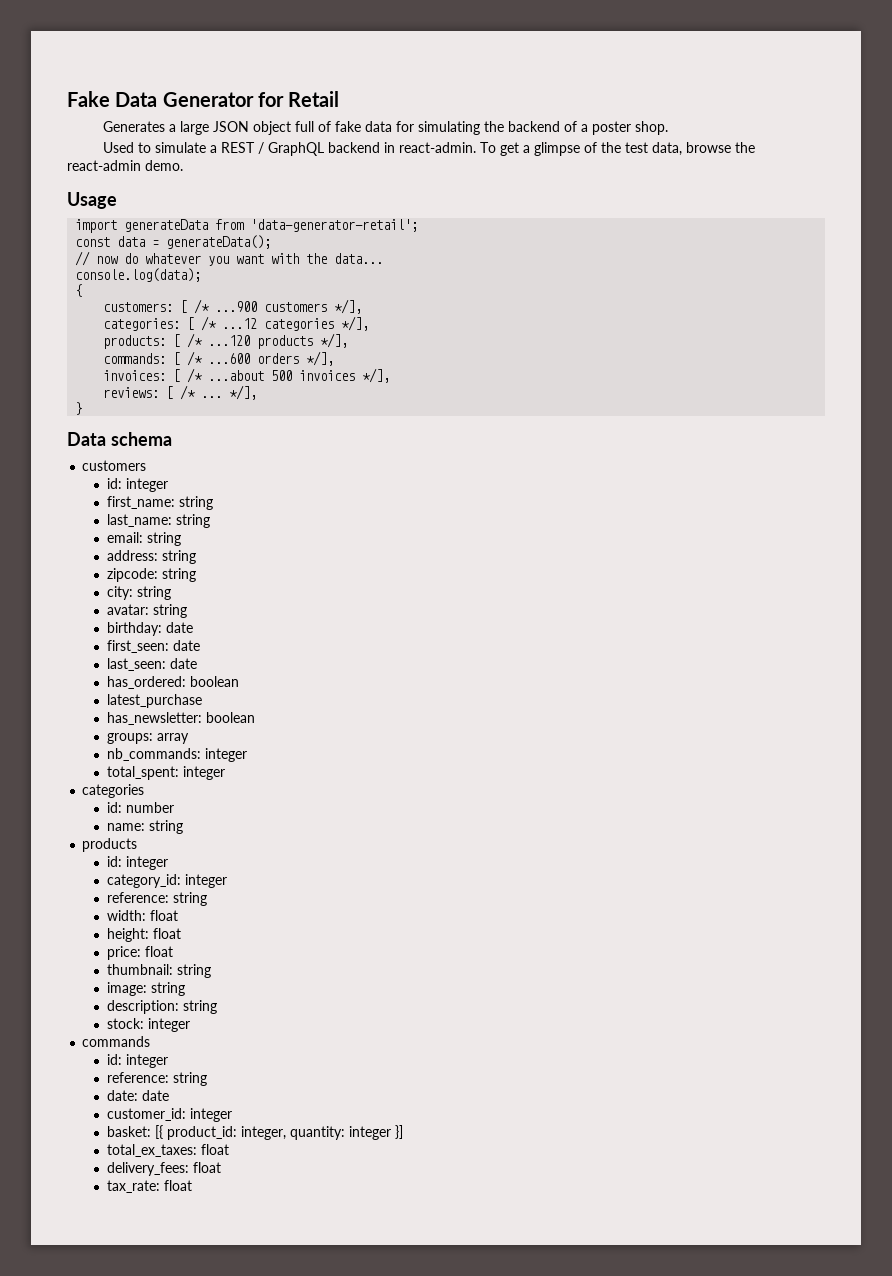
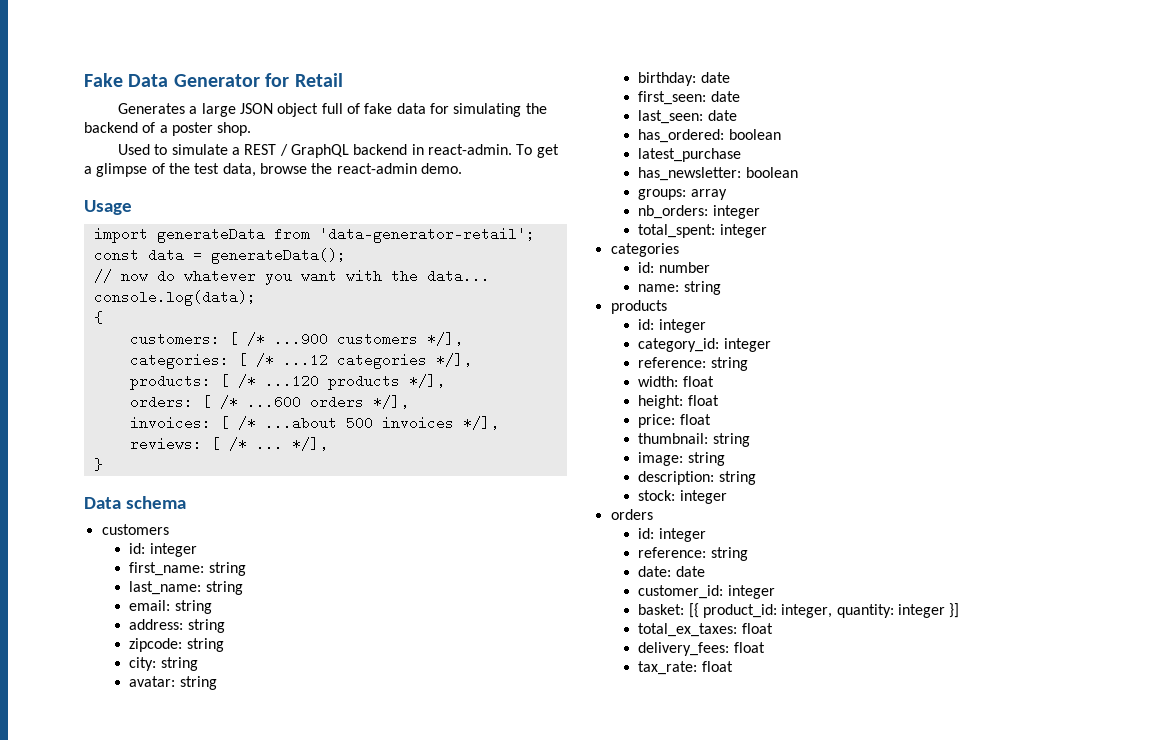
[103,353,167,364] commands: -> [129,395,193,409] orders:
[106,748,201,761] nb_commands: -> [638,205,709,219] nb_orders:
[82,1036,151,1047] commands -> [610,509,653,520] orders

